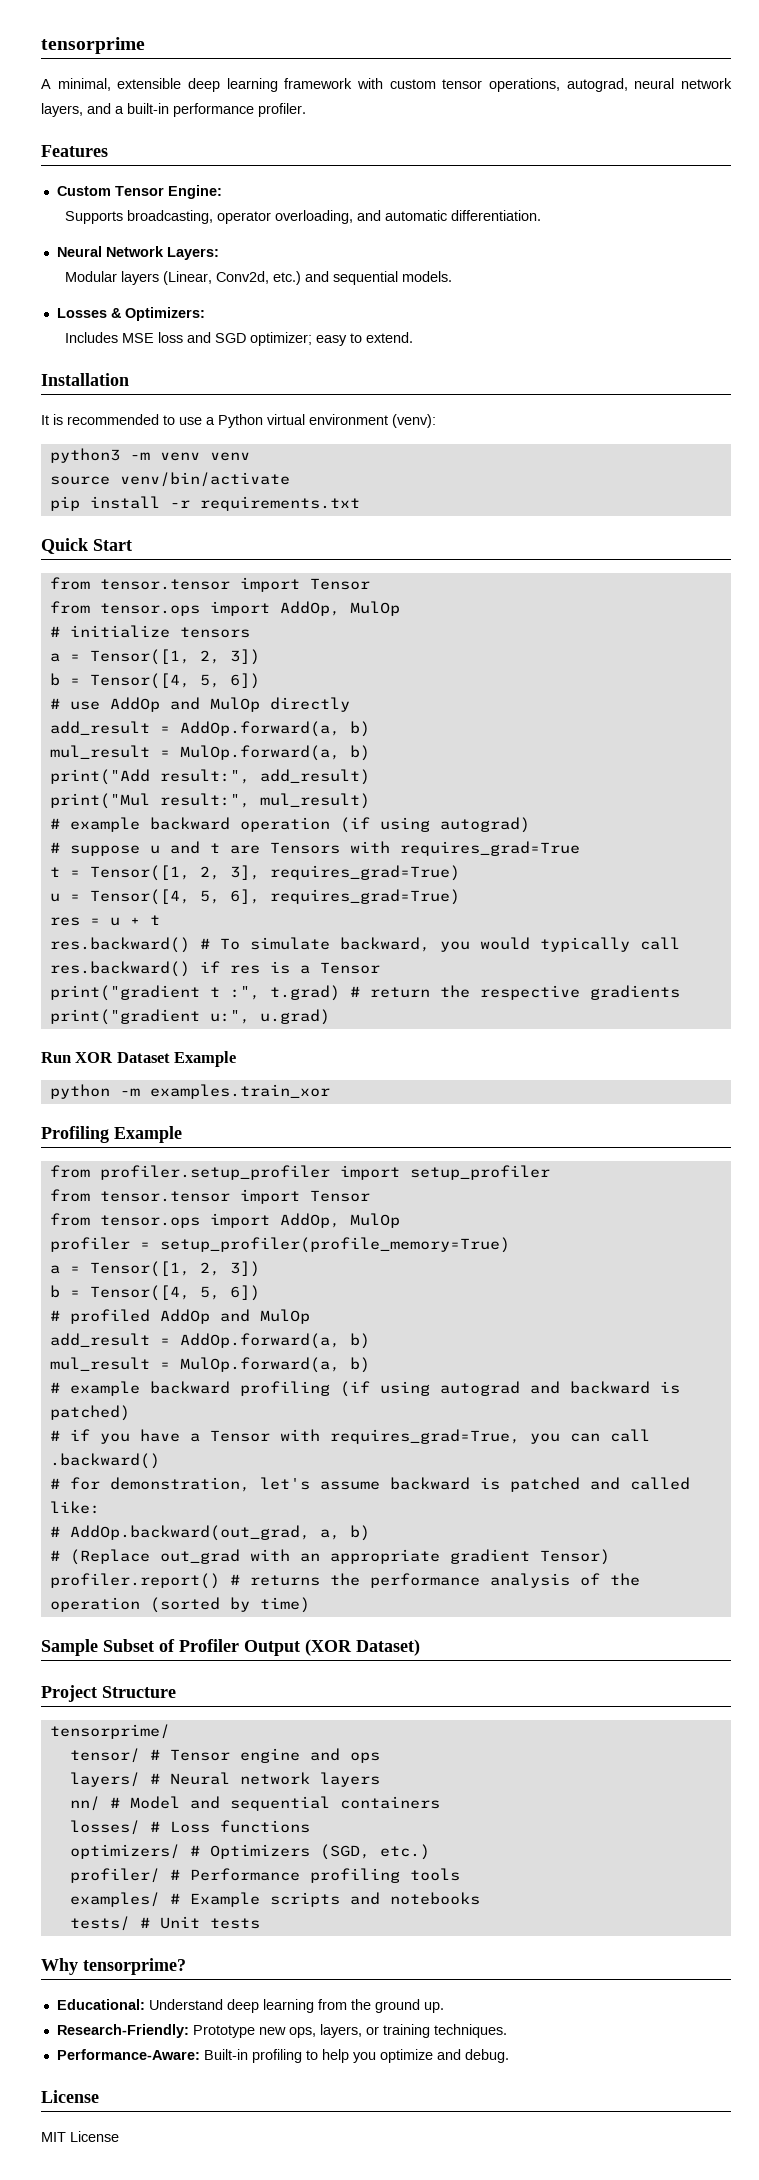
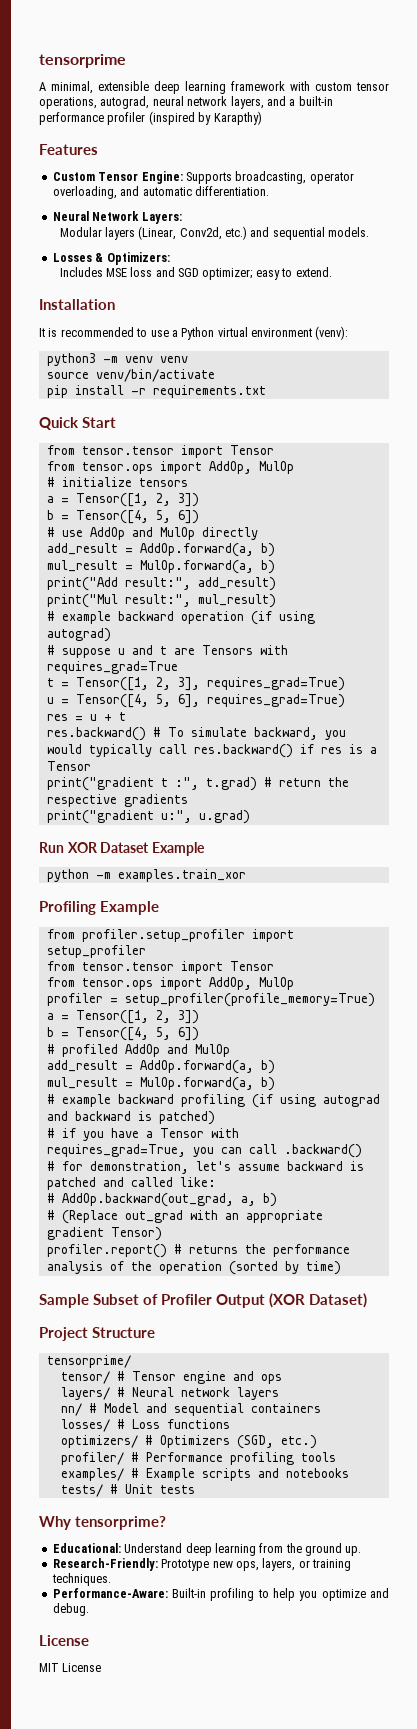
[258,103,306,117] profiler. -> [107,111,262,125] profiler (inspired by Karapthy)
(222, 192) // -> (183, 177) none

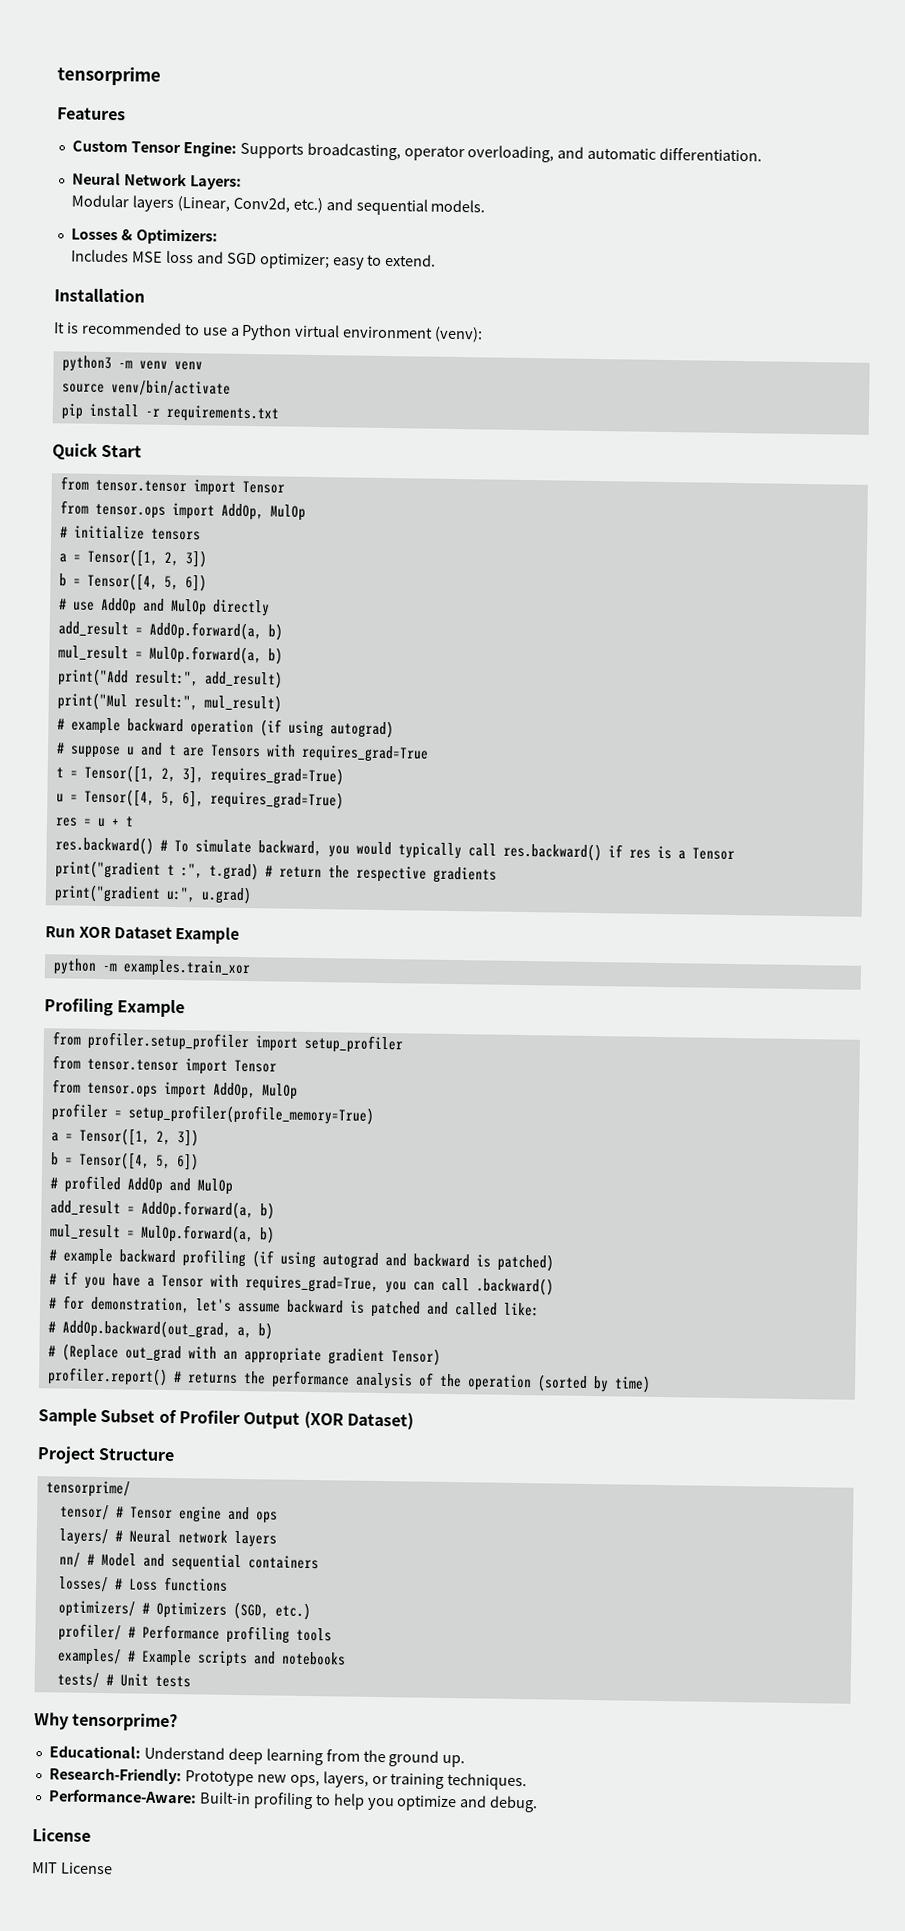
[39,81,389,94] [39,96,333,109] [39,111,262,125] // A minimal, extensible deep learning framework with custom tensor operations, autograd, neural network layers, and a built-in performance profiler (inspired by Karapthy) -> (161, 76) none

